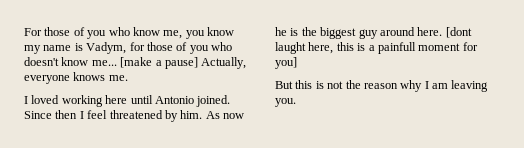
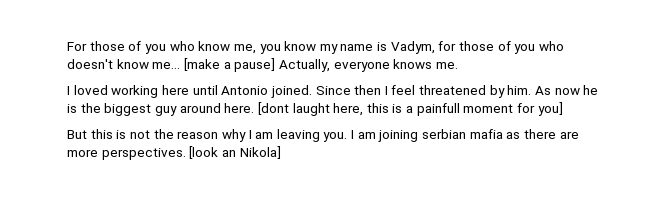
(296, 102) none -> [351,129,579,142] [67,146,281,160] I am joining serbian mafia as there are more perspectives. [look an Nikola]

